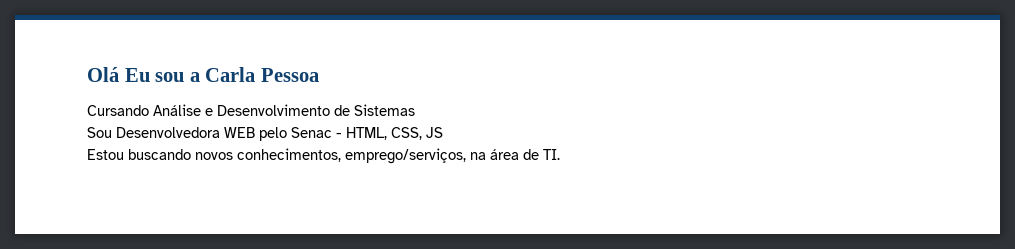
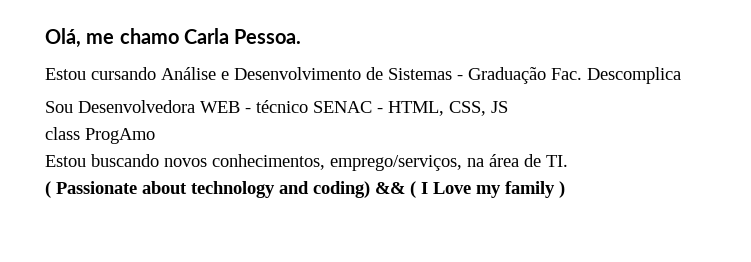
[87,67,319,82] [87,105,149,116] Olá Eu sou a Carla Pessoa // Cursando -> [45,28,302,48] [45,67,156,80] Olá, me chamo Carla Pessoa. // Estou cursando
(415, 110) none -> [457,67,681,84] - Graduação Fac. Descomplica
[259,127,332,141] pelo Senac -> [245,100,372,113] - técnico SENAC
(443, 132) none -> [45,127,155,144] // class ProgAmo
(560, 154) none -> [45,181,565,198] // ( Passionate about technology and coding) && ( I Love my family )

